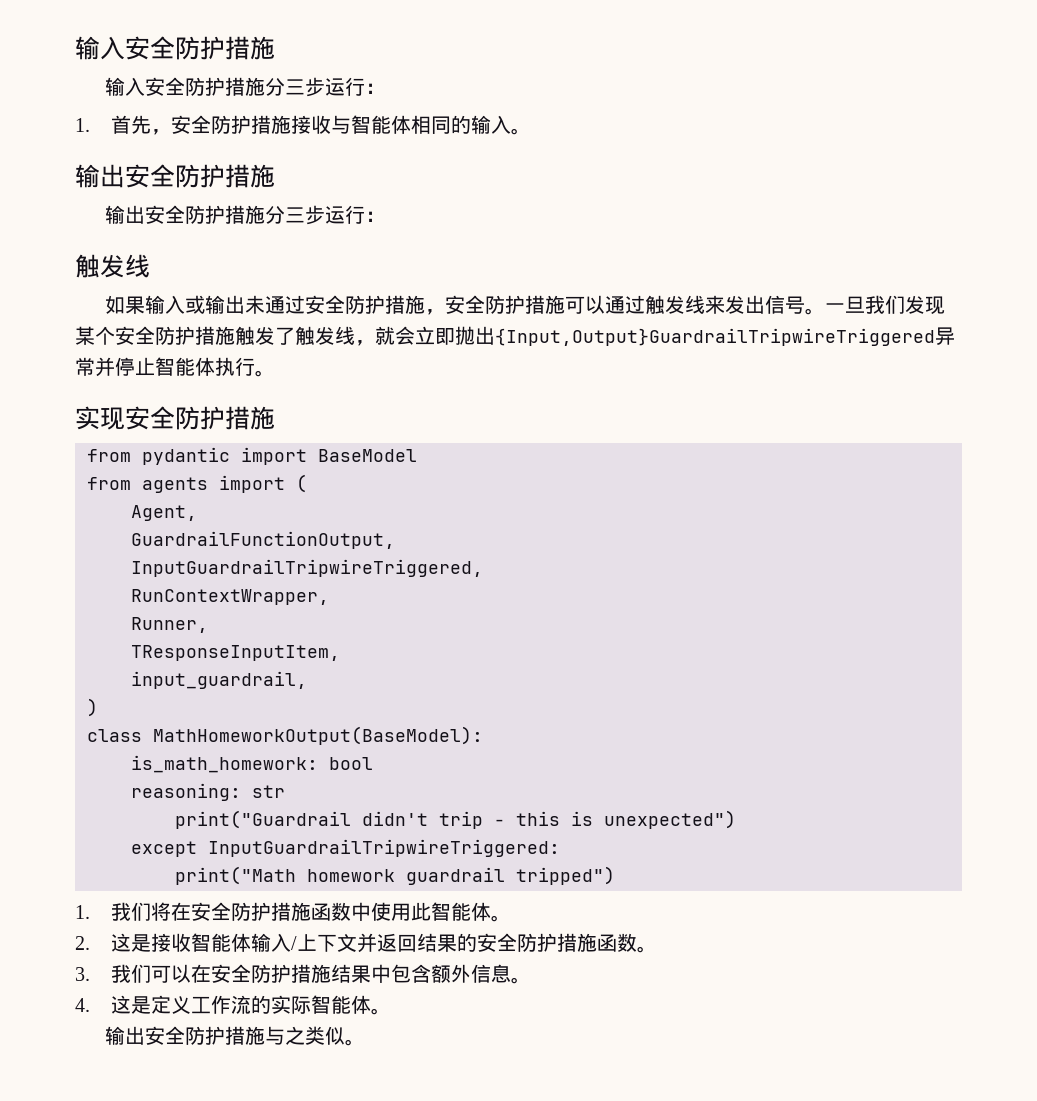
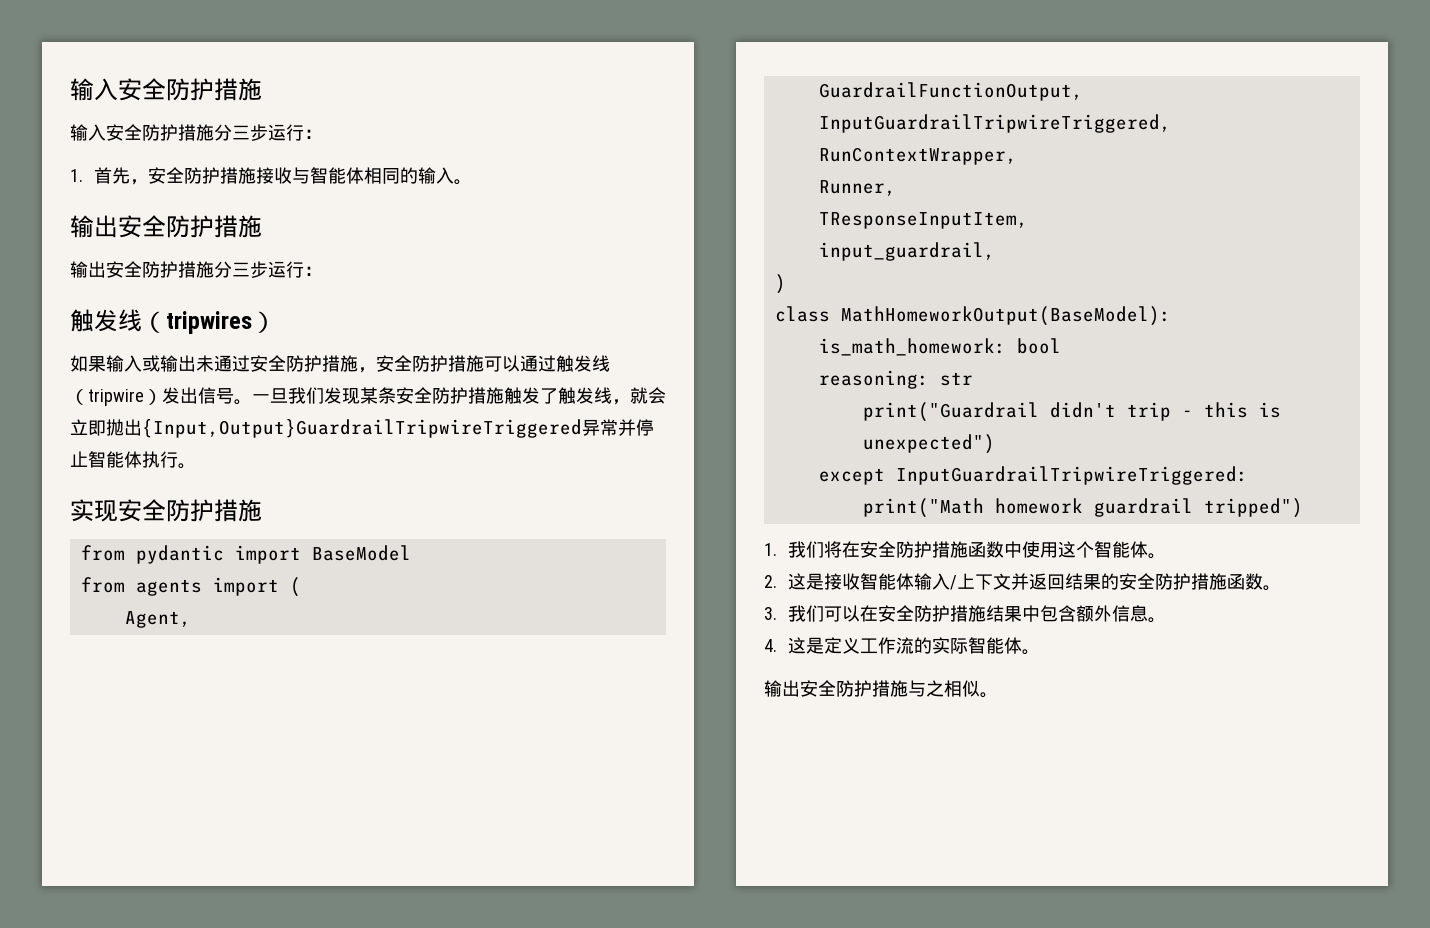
(150, 266) none -> [142,311,276,334] （tripwires）
[705,295,726,314] 来 -> [70,389,162,406] （tripwire）
[95,326,115,345] 个 -> [378,387,396,404] 条
[410,902,431,921] 此 -> [1058,541,1095,558] 这个
[305,1026,326,1045] 类 -> [944,680,962,697] 相

